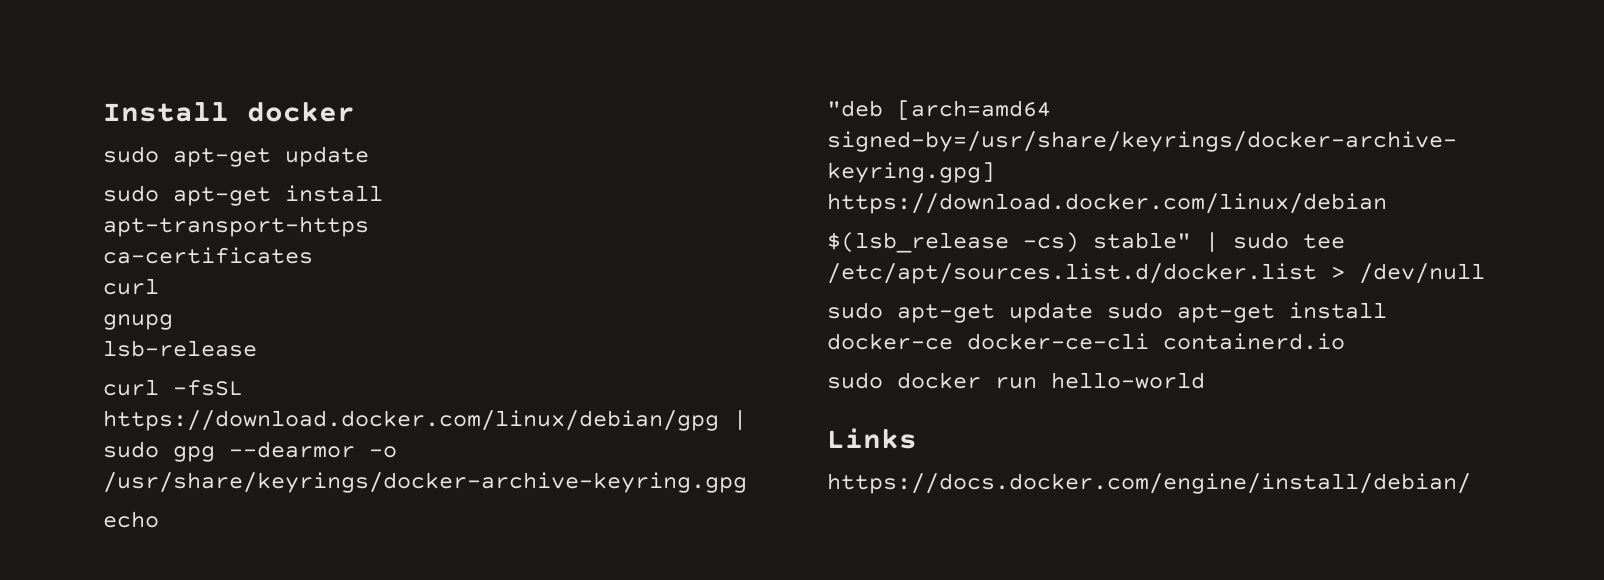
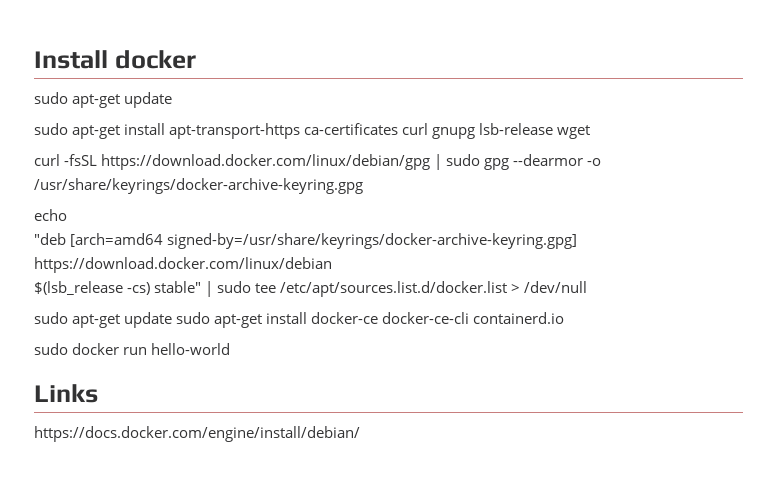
(383, 193) // -> (166, 129) none
(369, 226) // -> (301, 131) none
[103,278,159,295] // curl // -> [402,123,429,135] curl
(173, 322) // -> (476, 133) none
(257, 348) none -> [557,125,591,139] wget

